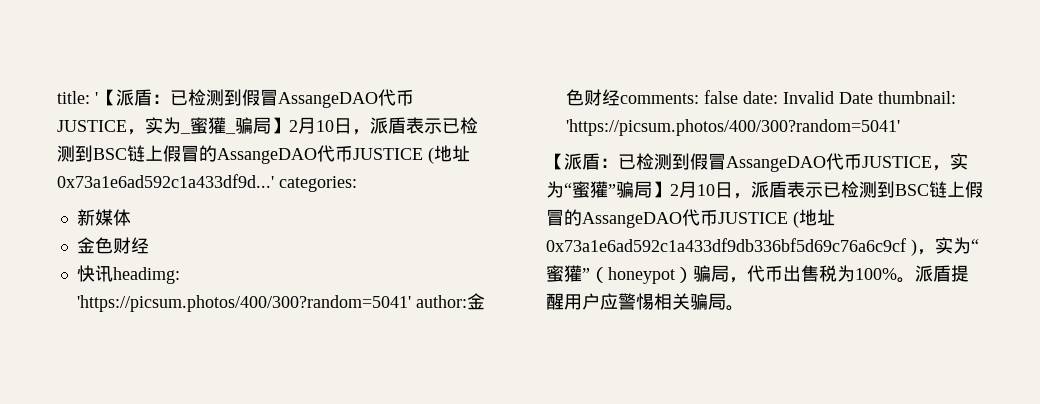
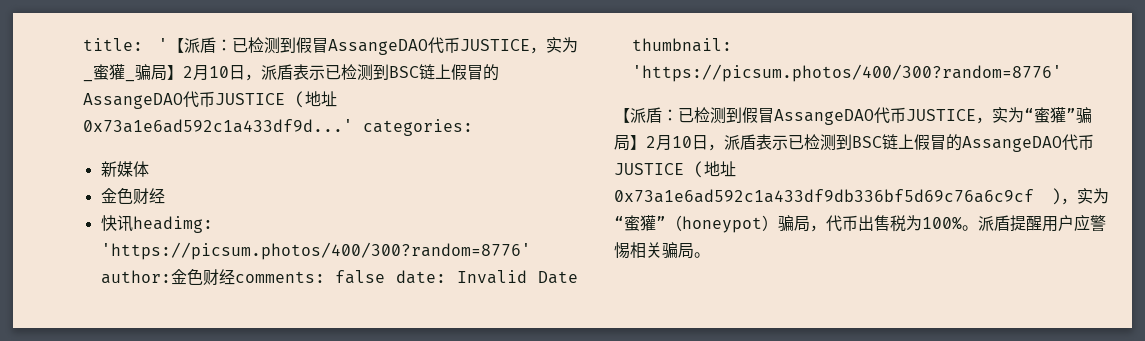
[76,295,411,312] 'https://picsum.photos/400/300?random=5041' -> [100,242,531,260] 'https://picsum.photos/400/300?random=8776'
[565,119,900,136] 'https://picsum.photos/400/300?random=5041' -> [631,64,1062,82] 'https://picsum.photos/400/300?random=8776'

